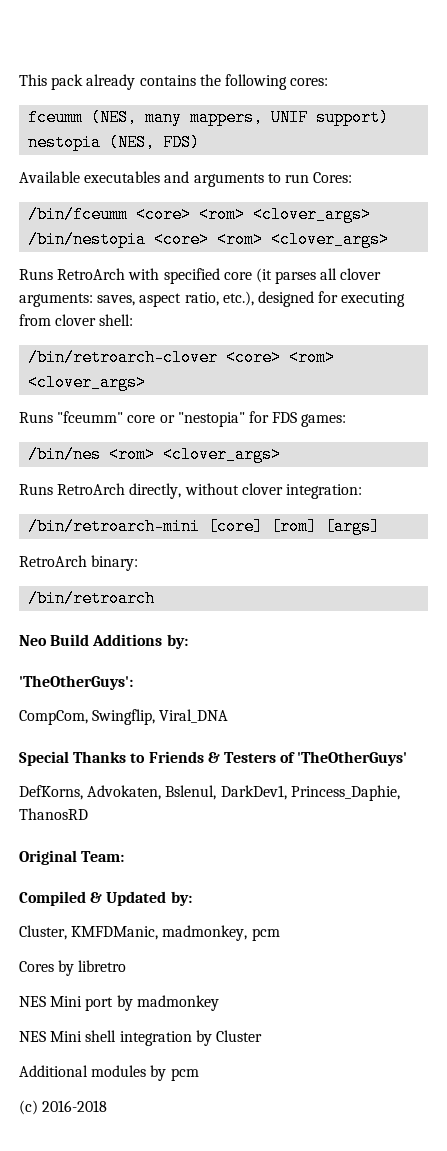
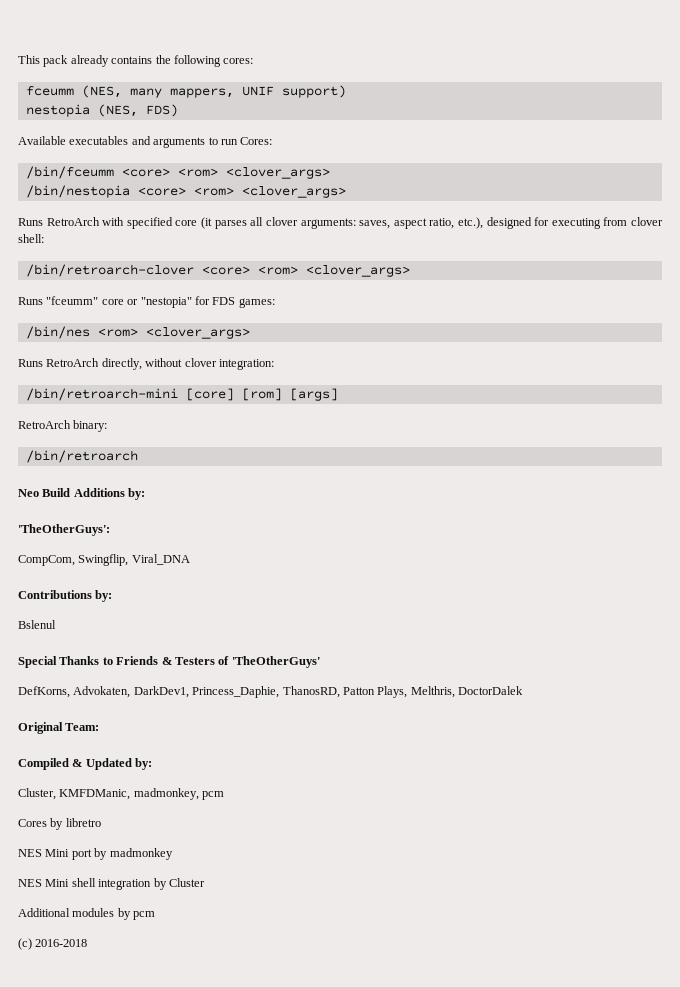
(229, 716) none -> [18,590,113,602] [18,620,56,629] // Contributions by: // Bslenul
[165,785,217,800] Bslenul, -> (131, 692) none
[19,808,88,820] ThanosRD -> [282,686,523,698] ThanosRD, Patton Plays, Melthris, DoctorDalek

